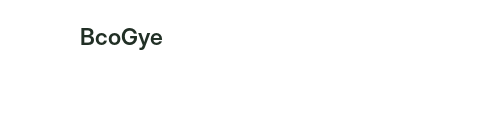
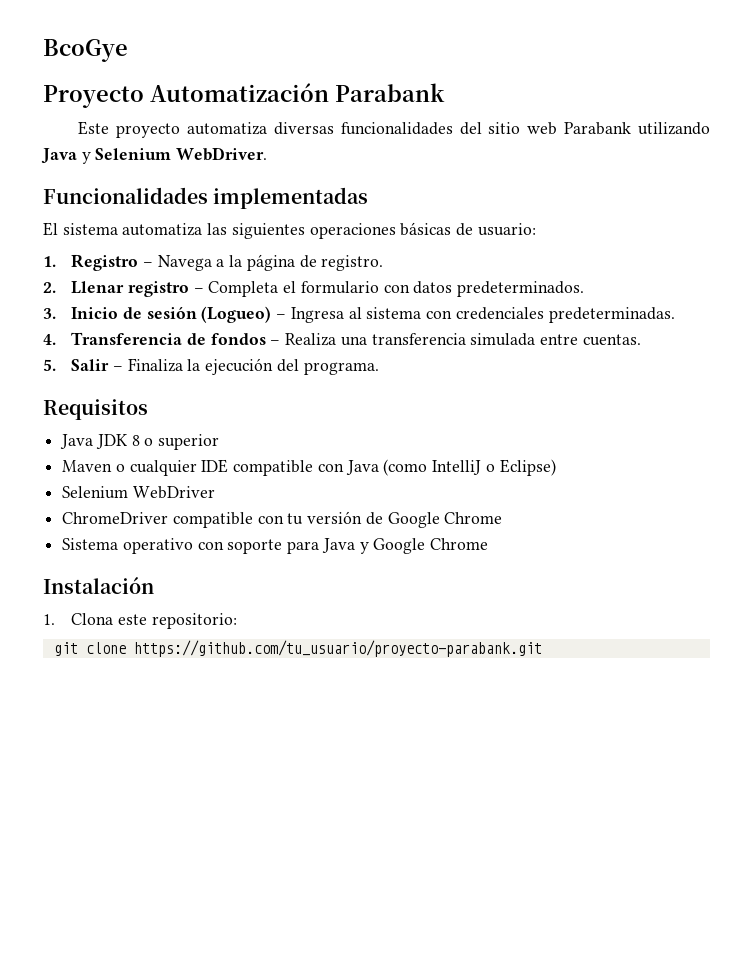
(163, 39) none -> [43,83,445,108] [78,121,710,138] [41,147,268,164] [43,187,369,209] [43,222,536,239] [43,254,384,271] [43,281,585,297] [43,306,675,323] [43,332,641,346] [43,358,379,375] [43,399,148,420] [60,434,220,450] [62,459,556,476] [62,486,215,499] [62,511,503,528] [62,538,489,554] [43,577,154,594] [43,613,237,629] [53,640,542,657] // Proyecto Automatización Parabank // Este proyecto automatiza diversas funcionalidades del sitio web Parabank utilizando Java y Selenium WebDriver. // Funcionalidades implementadas // El sistema automatiza las siguientes operaciones básicas de usuario: // 1. Registro – Navega a la página de registro. // 2. Llenar registro – Completa el formulario con datos predeterminados. // 3. Inicio de sesión (Logueo) – Ingresa al sistema con credenciales predeterminadas. // 4. Transferencia de fondos – Realiza una transferencia simulada entre cuentas. // 5. Salir – Finaliza la ejecución del programa. // Requisitos // Java JDK 8 o superior // Maven o cualquier IDE compatible con Java (como IntelliJ o Eclipse) // Selenium WebDriver // ChromeDriver compatible con tu versión de Google Chrome // Sistema operativo con soporte para Java y Google Chrome // Instalación // 1. Clona este repositorio: // git clone https://github.com/tu_usuario/proyecto-parabank.git

